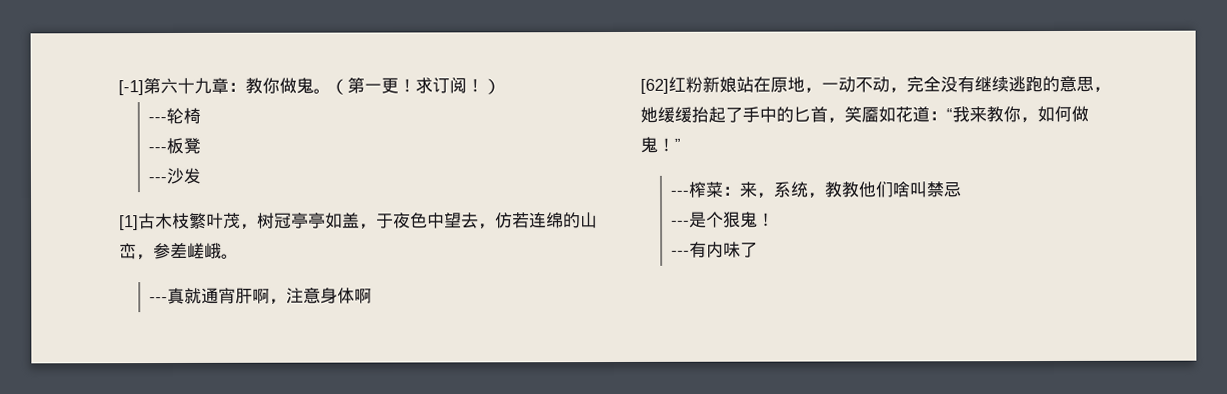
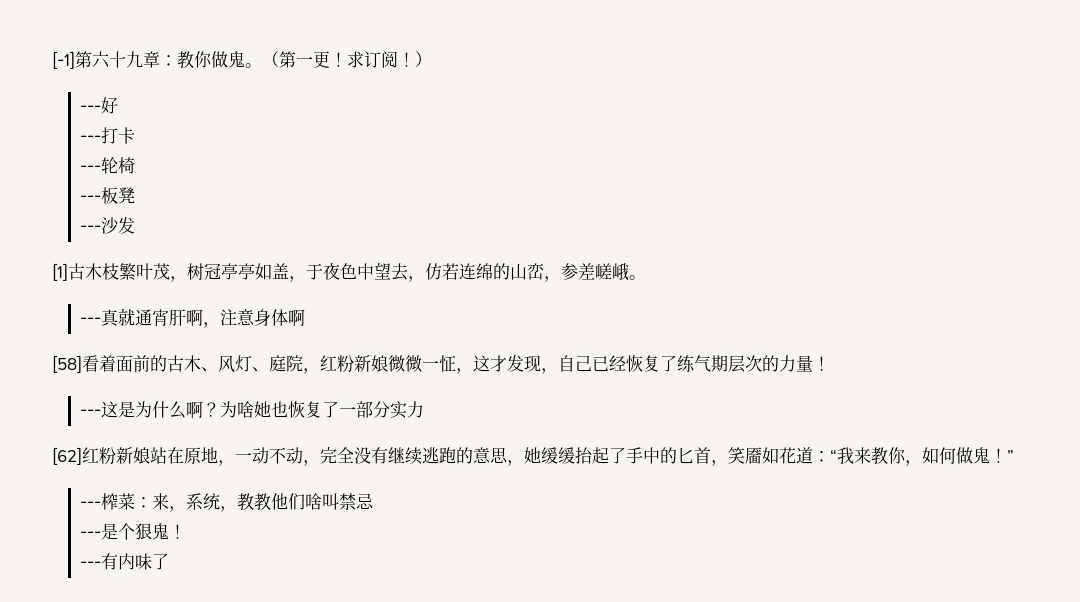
(501, 86) none -> [80,97,119,114] [80,127,136,144] // ---好 // ---打卡
(373, 296) none -> [52,355,830,374] [80,401,425,419] // [58]看着面前的古木、风灯、庭院，红粉新娘微微一怔，这才发现，自己已经恢复了练气期层次的力量！ // ---这是为什么啊？为啥她也恢复了一部分实力

